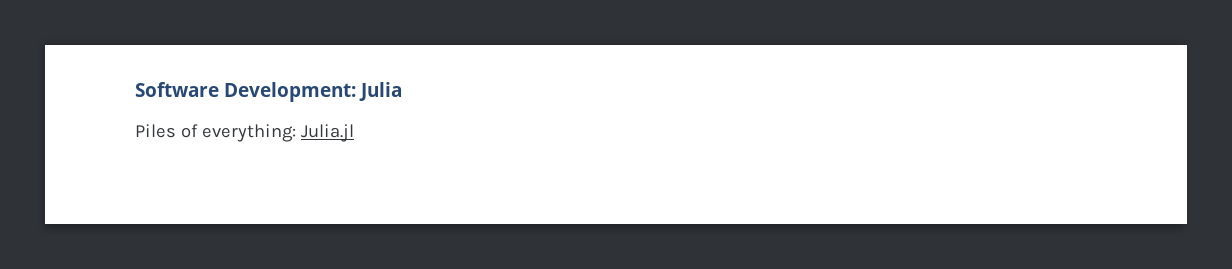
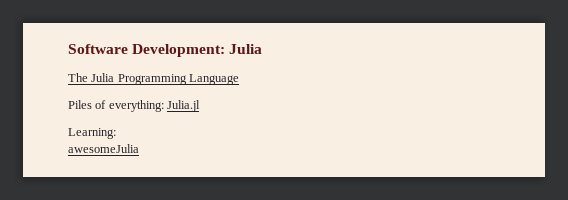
(403, 91) none -> [68,73,240,85] // The Julia Programming Language
(354, 133) none -> [68,128,116,139] [68,144,139,153] // Learning: // awesomeJulia

